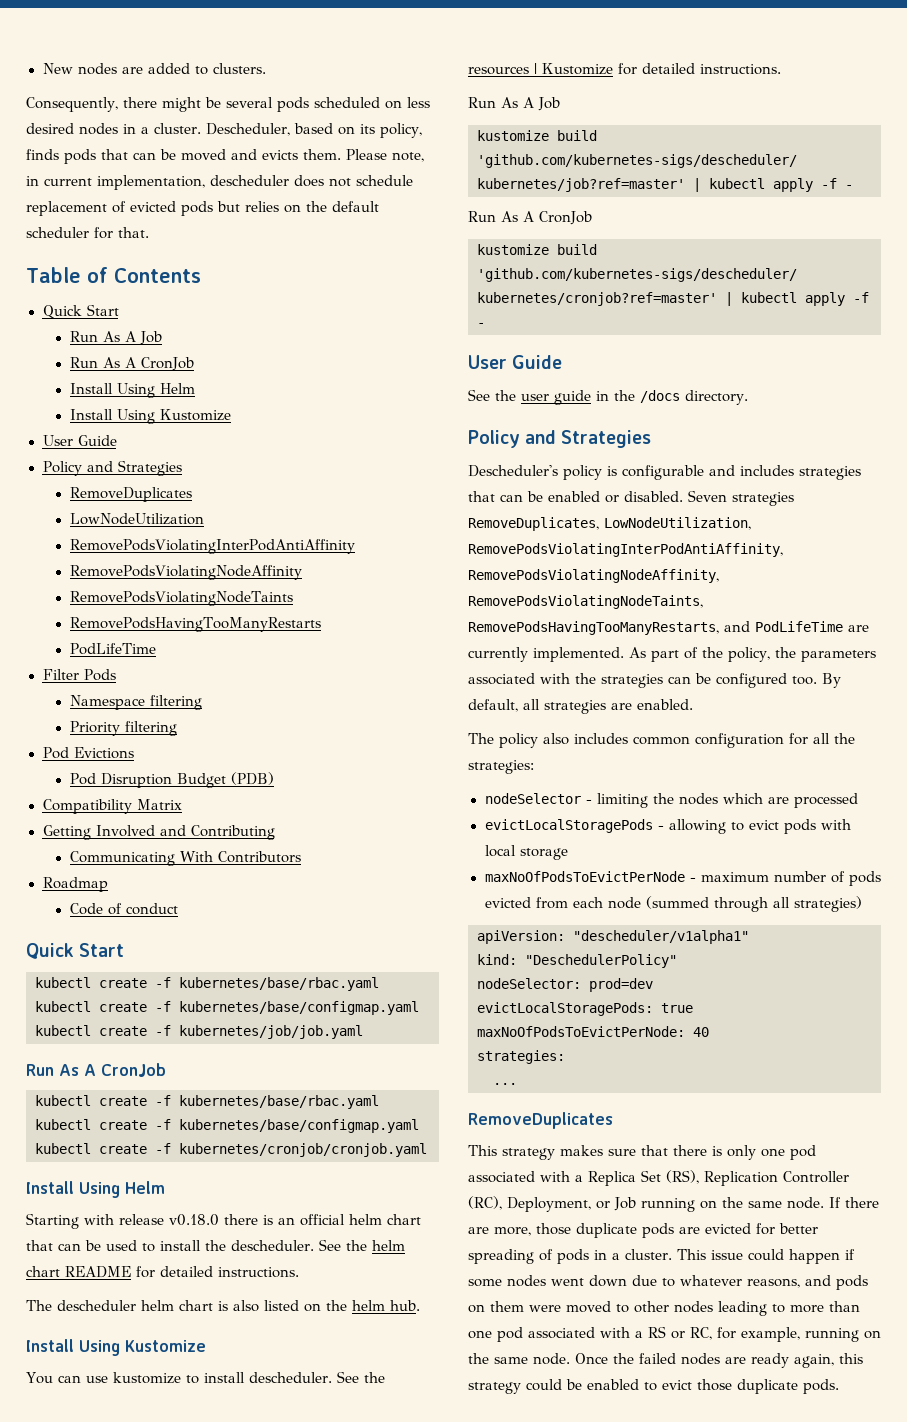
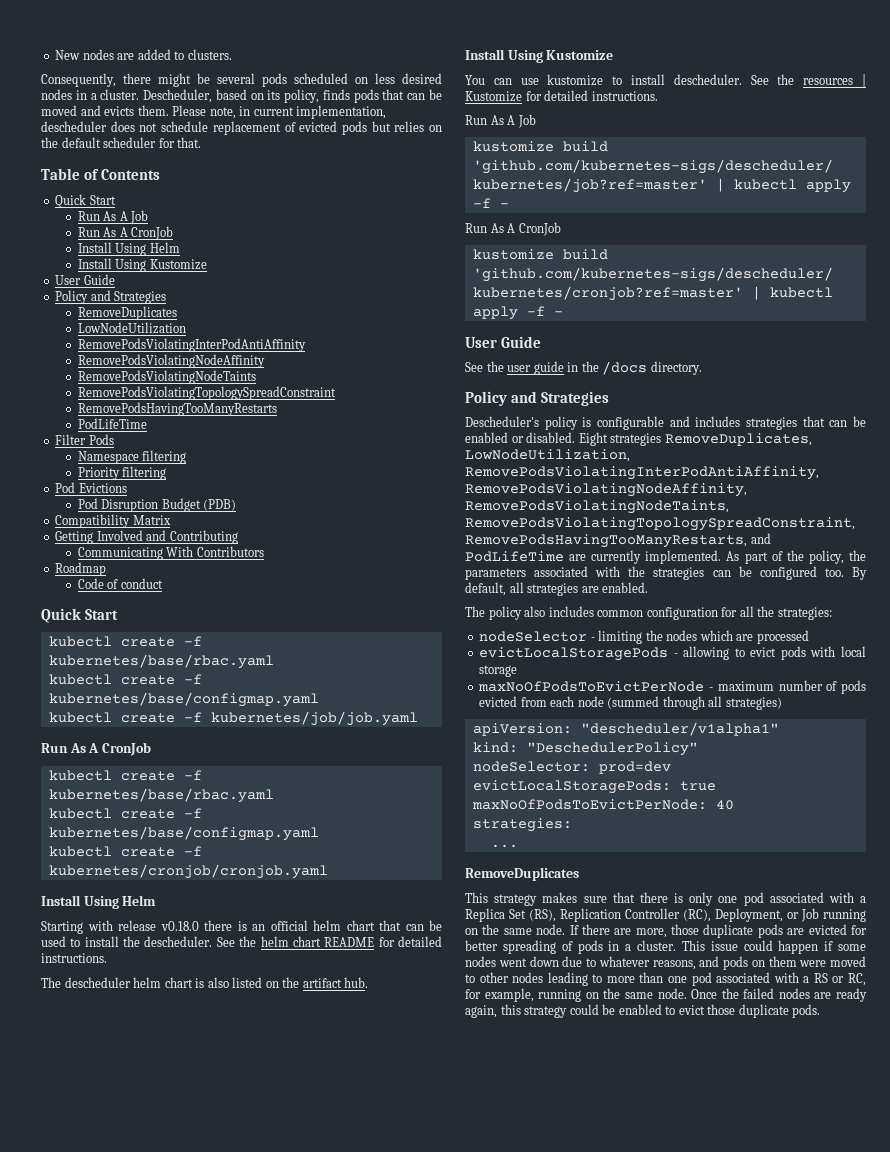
(293, 598) none -> [77,386,336,400] // RemovePodsViolatingTopologySpreadConstraint
[352,1300,385,1311] helm -> [302,978,342,988] artifact
[688,490,727,502] Seven -> [578,432,608,446] Eight
(703, 602) none -> [465,517,855,531] RemovePodsViolatingTopologySpreadConstraint,

